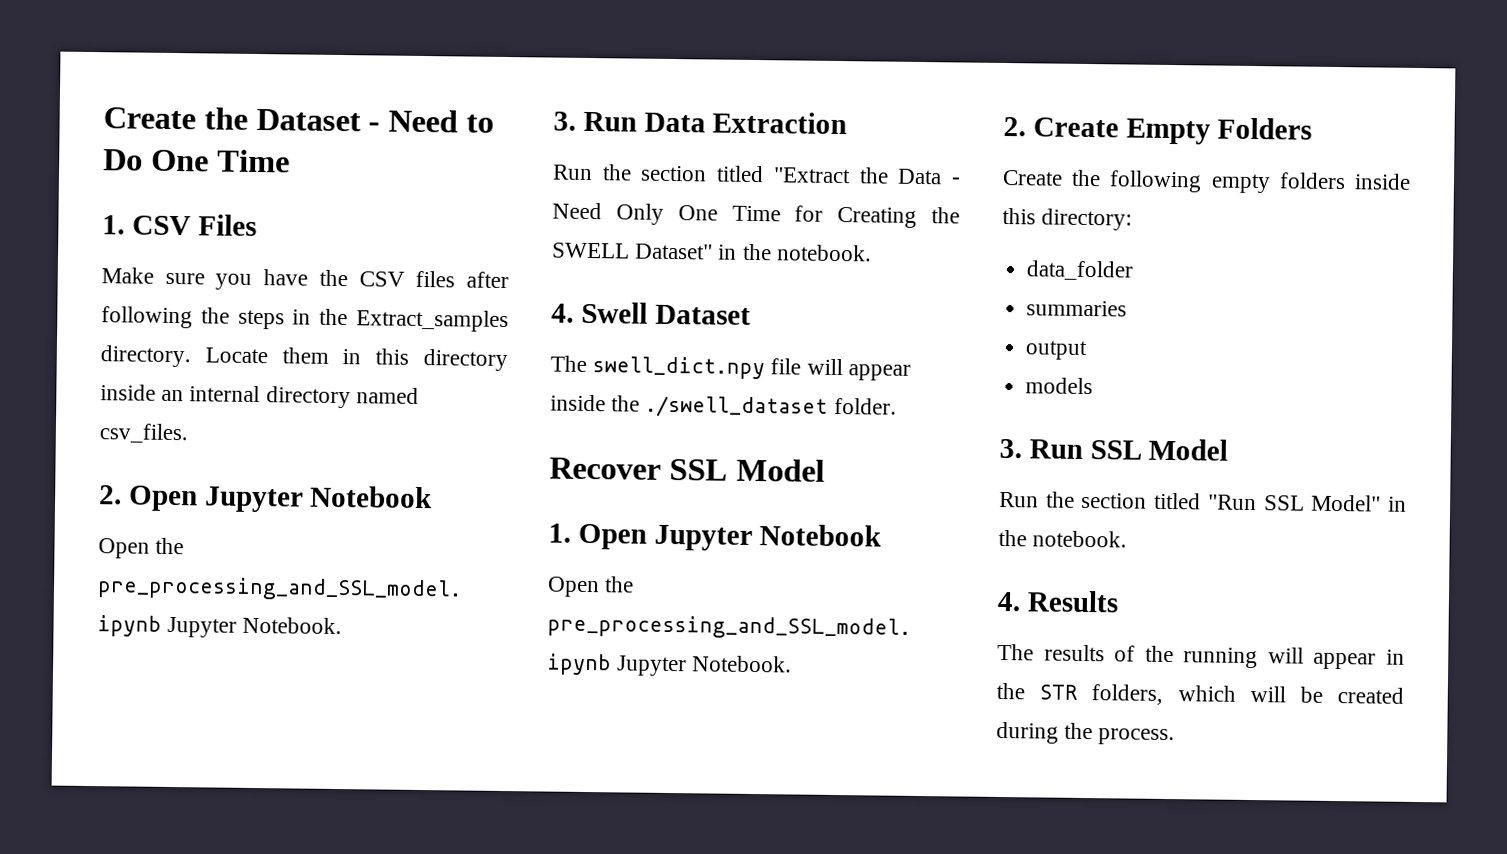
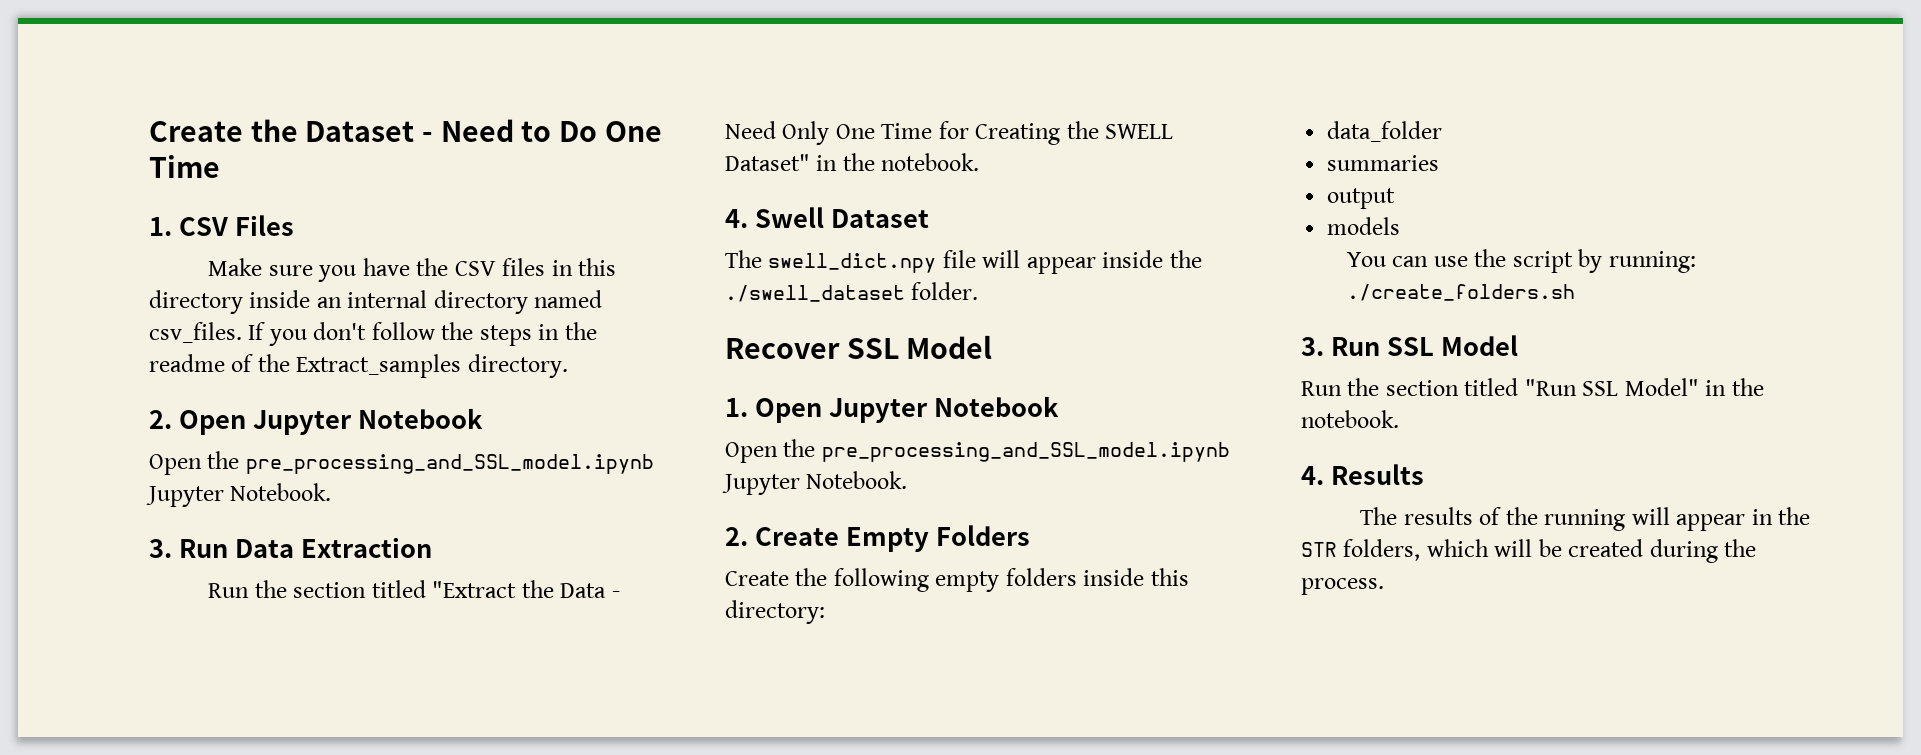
[466,271,509,289] [101,306,509,333] [100,345,329,368] after following the steps in the Extract_samples directory. Locate them -> (546, 267) none
(188, 433) none -> [248,322,597,346] [149,354,568,378] If you don't follow the steps in the readme of the Extract_samples directory.
(1094, 386) none -> [1346,249,1696,273] [1346,284,1575,301] // You can use the script by running: ./create_folders.sh

